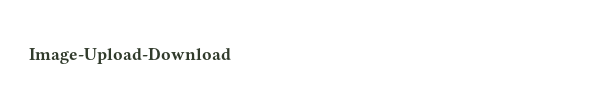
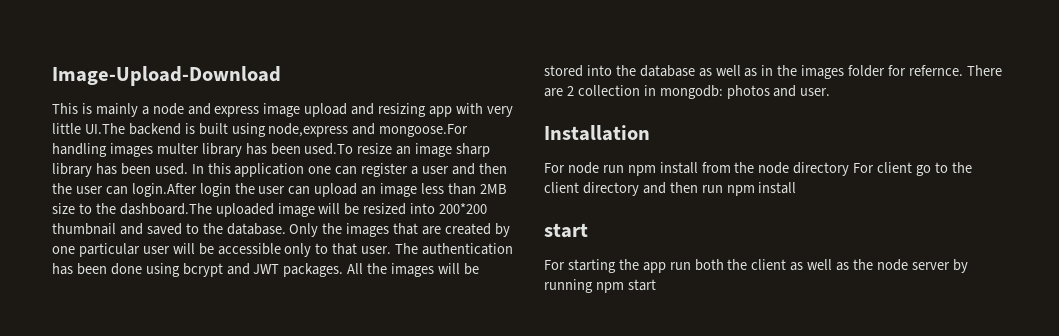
(231, 55) none -> [52,103,513,117] [52,123,469,137] [52,143,491,157] [52,163,507,177] [52,183,507,197] [52,203,488,217] [52,223,510,237] [52,243,514,257] [52,263,479,277] [544,65,1002,79] [544,85,831,99] [544,125,650,141] [544,162,972,176] [544,182,797,196] [544,223,588,238] [544,259,968,273] [544,279,656,293] // This is mainly a node and express image upload and resizing app with very little UI.The backend is built using node,express and mongoose.For handling images multer library has been used.To resize an image sharp library has been used. In this application one can register a user and then the user can login.After login the user can upload an image less than 2MB size to the dashboard.The uploaded image will be resized into 200*200 thumbnail and saved to the database. Only the images that are created by one particular user will be accessible only to that user. The authentication has been done using bcrypt and JWT packages. All the images will be stored into the database as well as in the images folder for refernce. There are 2 collection in mongodb: photos and user. // Installation // For node run npm install from the node directory For client go to the client directory and then run npm install // start // For starting the app run both the client as well as the node server by running npm start

